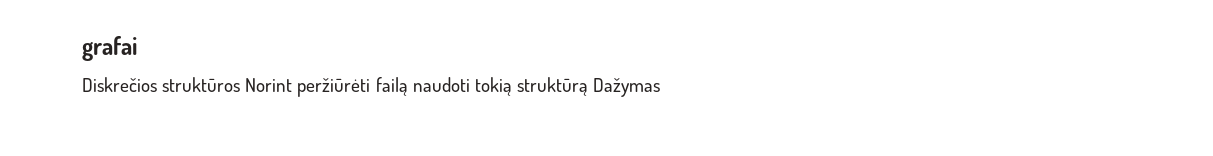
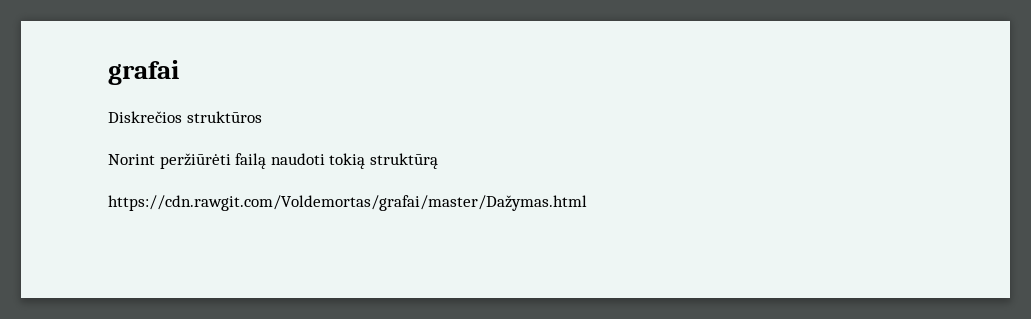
(241, 84) none -> (262, 117) //
[593,78,661,97] Dažymas -> [108,195,587,211] // https://cdn.rawgit.com/Voldemortas/grafai/master/Dažymas.html

